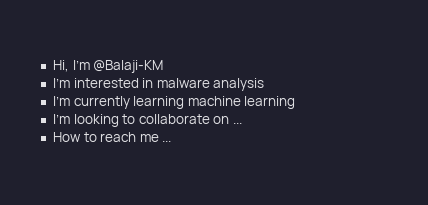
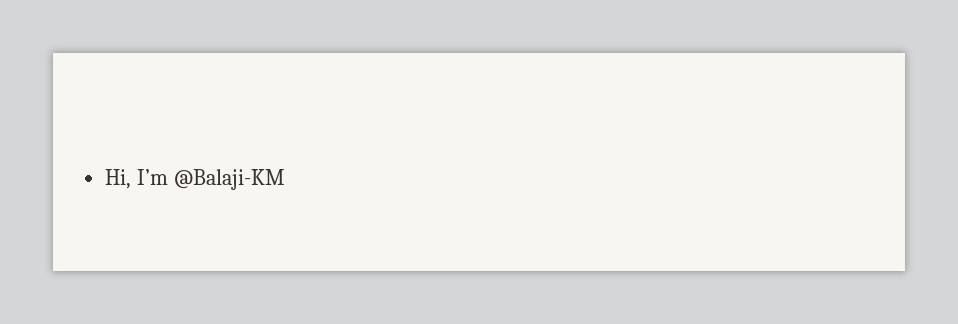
[52,78,265,91] [52,96,296,109] [52,114,243,127] [52,132,172,142] // I’m interested in malware analysis // I’m currently learning machine learning // I’m looking to collaborate on ... // How to reach me ... -> (286, 179) none

